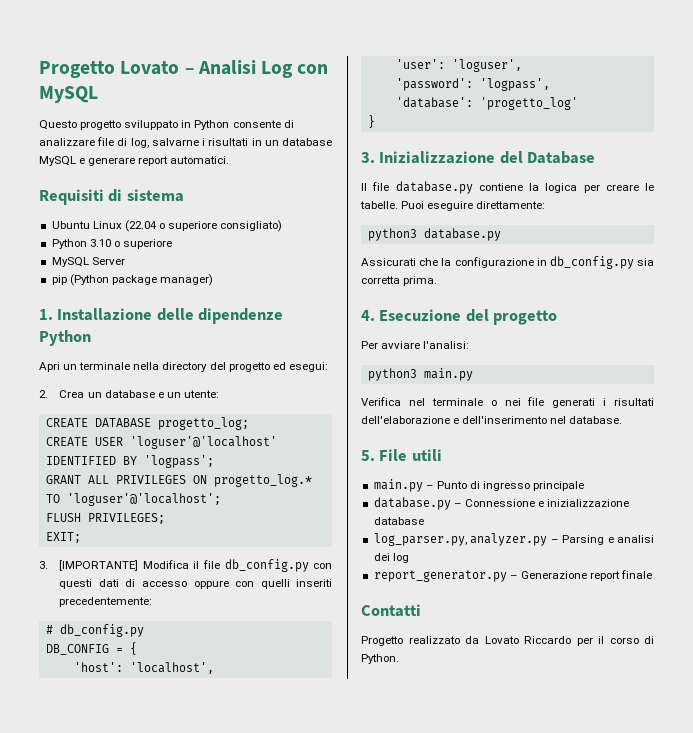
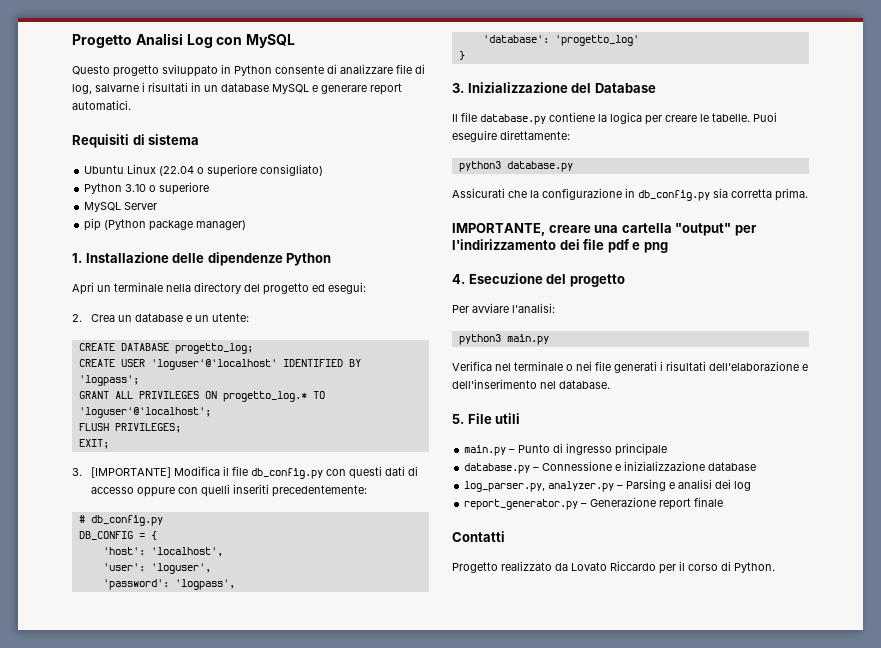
[39,61,194,78] Progetto Lovato – -> [72,34,132,48] Progetto
(438, 281) none -> [452,223,757,236] [452,239,668,253] // IMPORTANTE, creare una cartella "output" per l'indirizzamento dei file pdf e png

